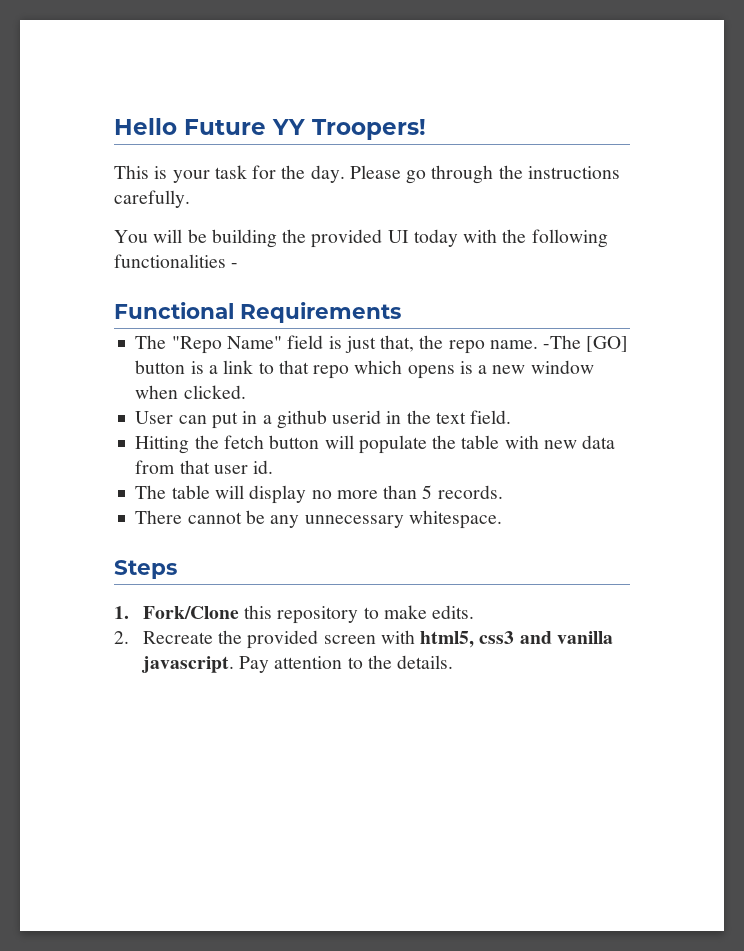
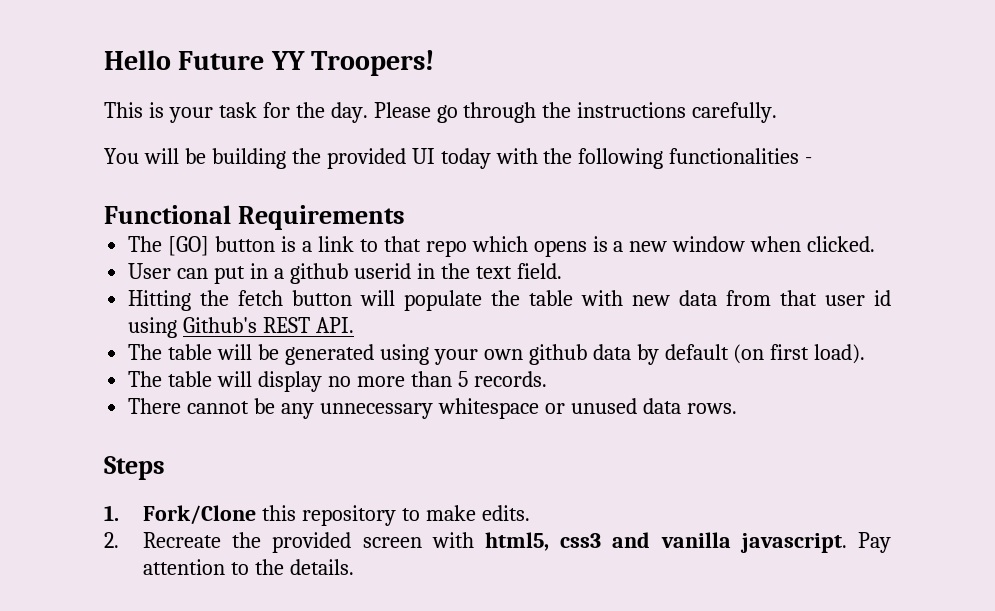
[171,335,582,354] "Repo Name" field is just that, the repo name. -The -> (163, 244) none
[253,460,274,474] id. -> [873,290,891,306] [128,317,355,338] [128,344,866,365] id using Github's REST API. // The table will be generated using your own github data by default (on first load).
[408,510,502,529] whitespace. -> [437,398,737,419] whitespace or unused data rows.

